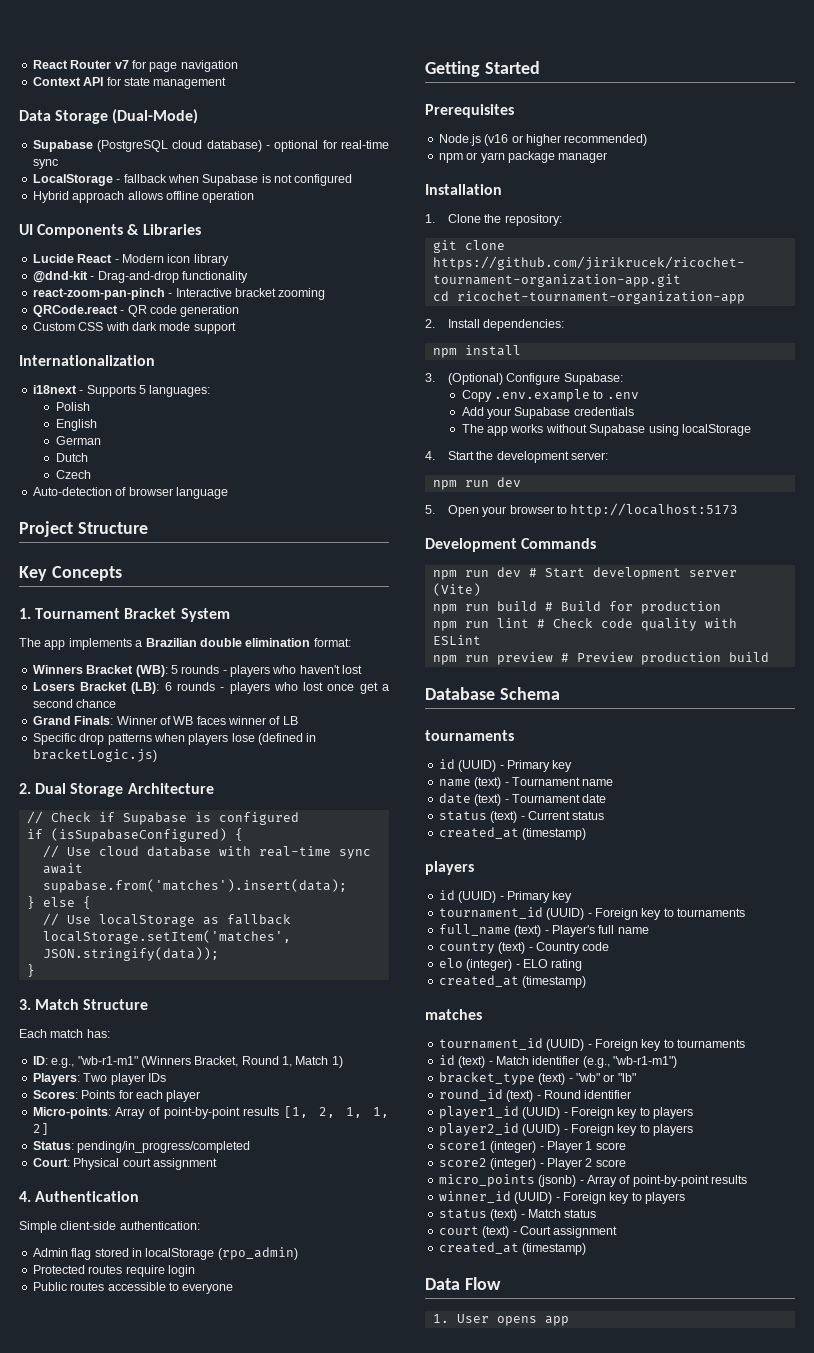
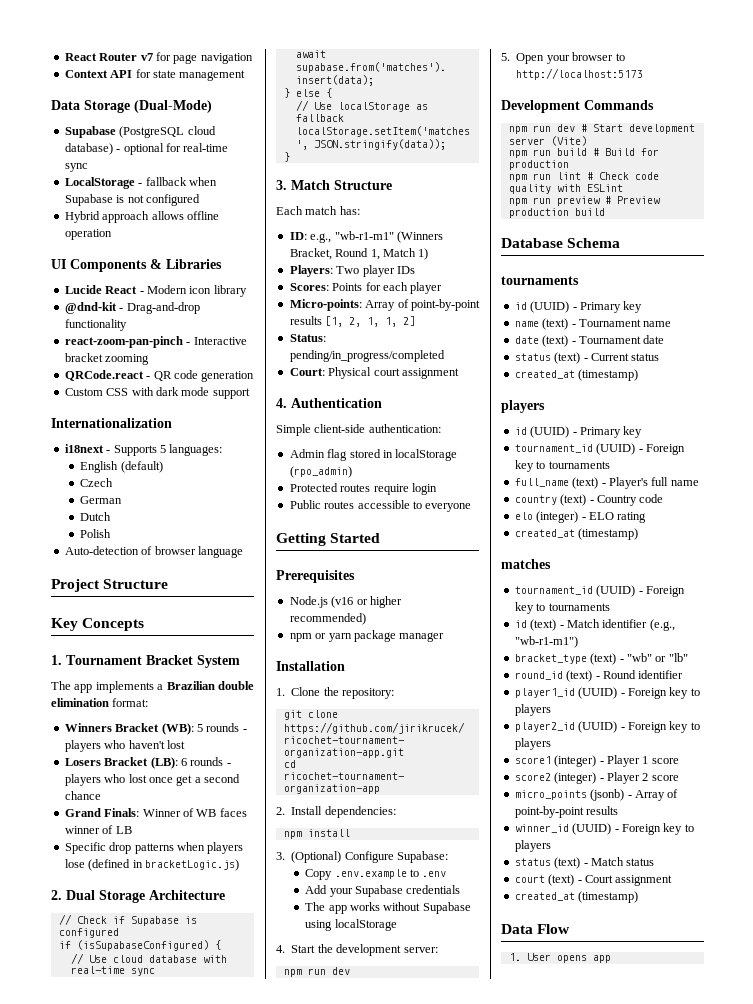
[55,402,90,411] [55,419,97,431] Polish // English -> [80,461,163,473] [80,478,114,487] English (default) // Czech
[55,470,91,479] Czech -> [80,529,112,538] Polish

